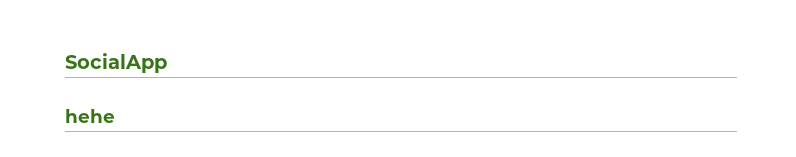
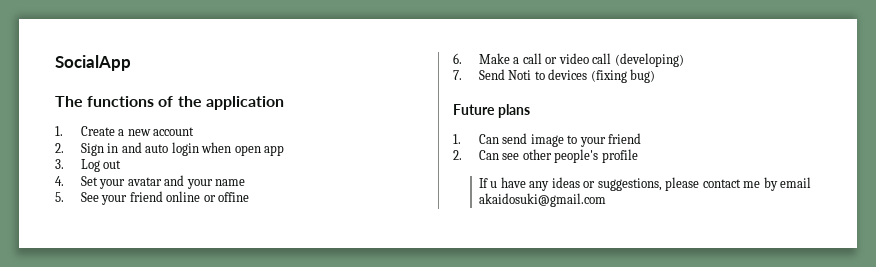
[65,109,115,123] hehe -> [55,96,284,110] [55,126,195,136] [55,142,285,156] [55,159,122,172] [55,175,246,189] [55,191,250,205] [453,53,684,67] [453,69,656,83] [453,104,530,118] [453,133,642,147] [453,149,638,163] [478,177,812,191] [478,193,606,207] The functions of the application // 1. Create a new account // 2. Sign in and auto login when open app // 3. Log out // 4. Set your avatar and your name // 5. See your friend online or offine // 6. Make a call or video call (developing) // 7. Send Noti to devices (fixing bug) // Future plans // 1. Can send image to your friend // 2. Can see other people's profile // If u have any ideas or suggestions, please contact me by email akaidosuki@gmail.com

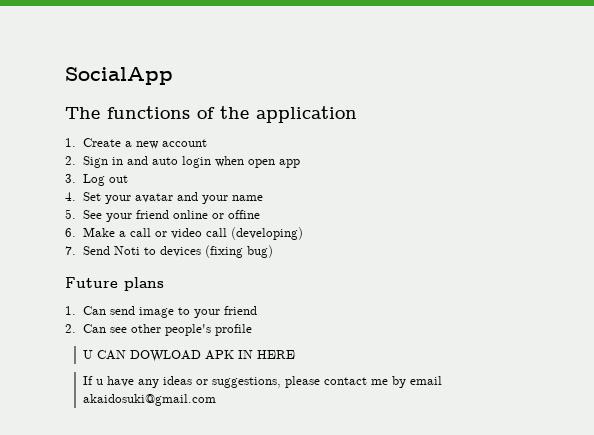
(638, 156) none -> [83,350,296,362] // U CAN DOWLOAD APK IN HERE

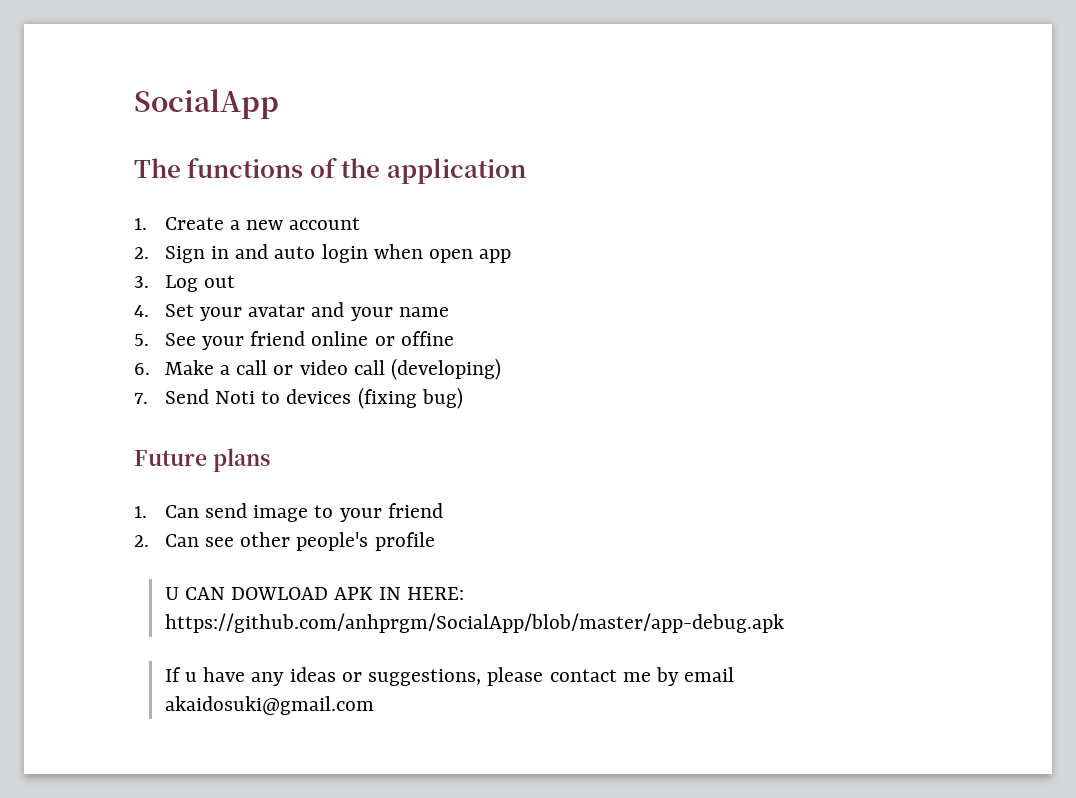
[257,350,296,359] HERE -> [406,587,464,600] [164,613,784,633] HERE: https://github.com/anhprgm/SocialApp/blob/master/app-debug.apk

